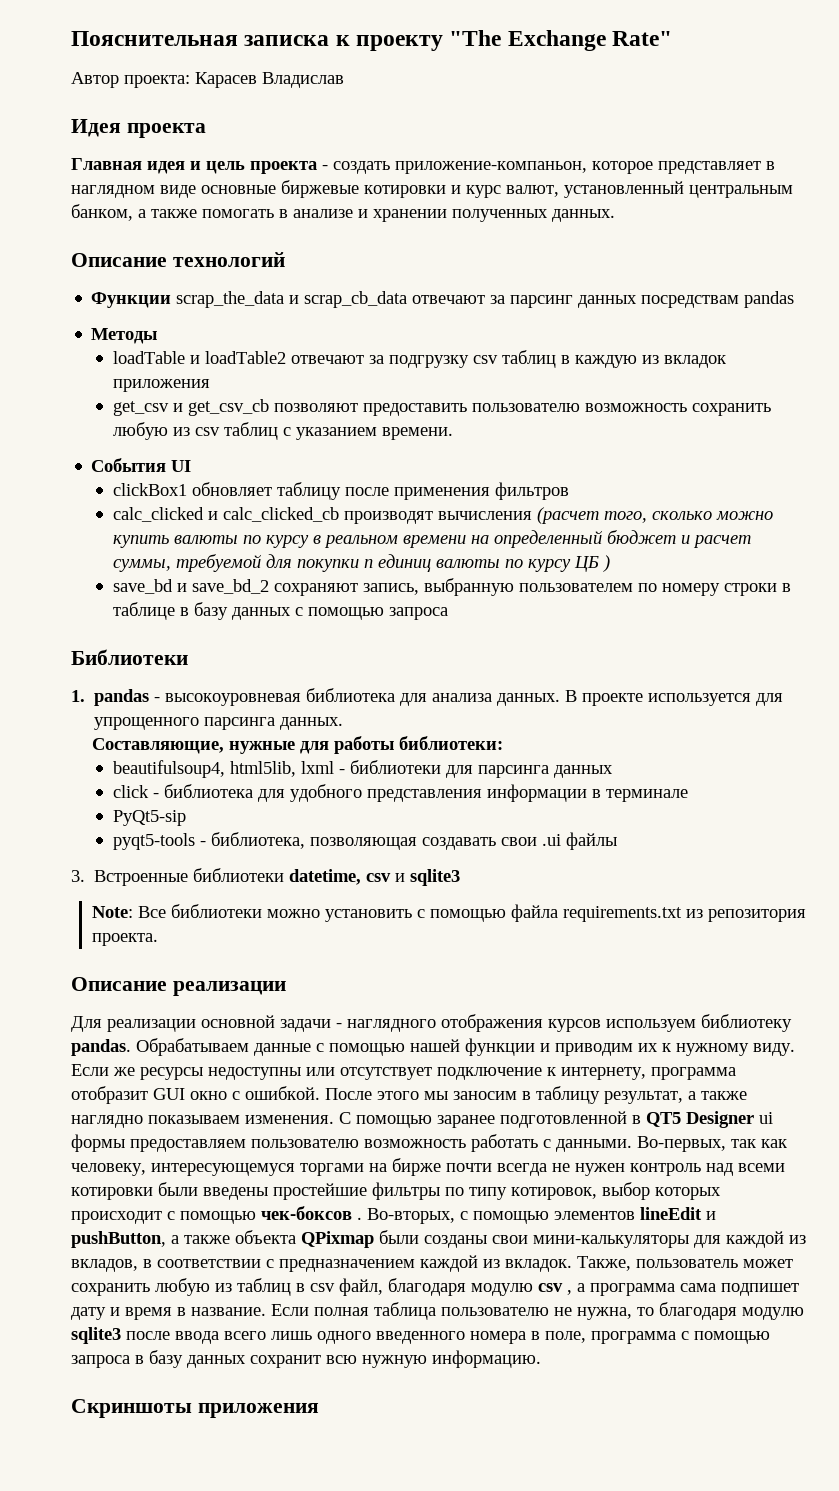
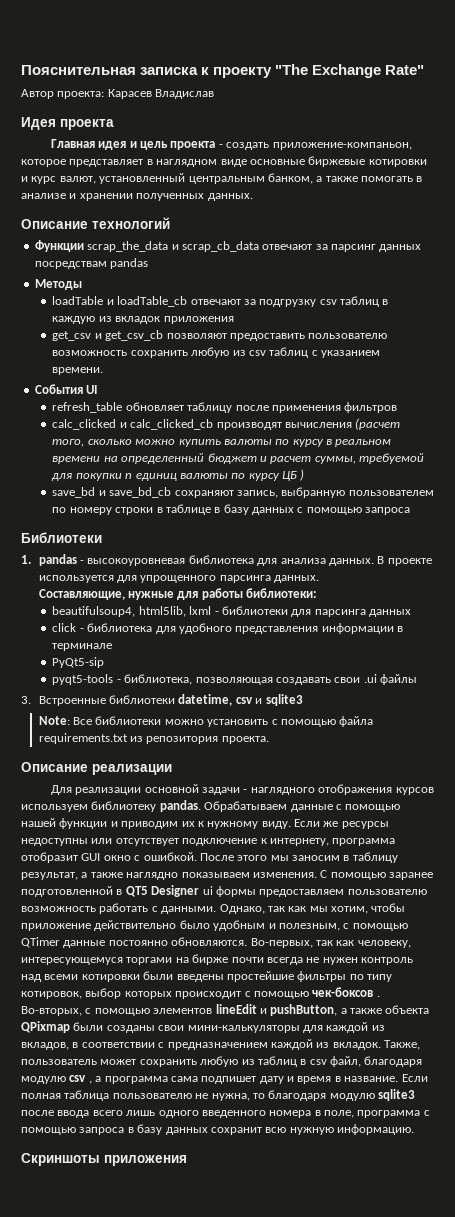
[204,351,286,364] loadTable2 -> [117,296,188,307] loadTable_cb
[112,483,187,496] clickBox1 -> [52,402,123,413] refresh_table
[191,579,269,594] save_bd_2 -> [109,487,172,498] save_bd_cb
(632, 1145) none -> [219,903,406,914] [21,920,408,931] [21,937,248,948] Однако, так как мы хотим, чтобы приложение действительно было удобным и полезным, с помощью QTimer данные постоянно обновляются.

